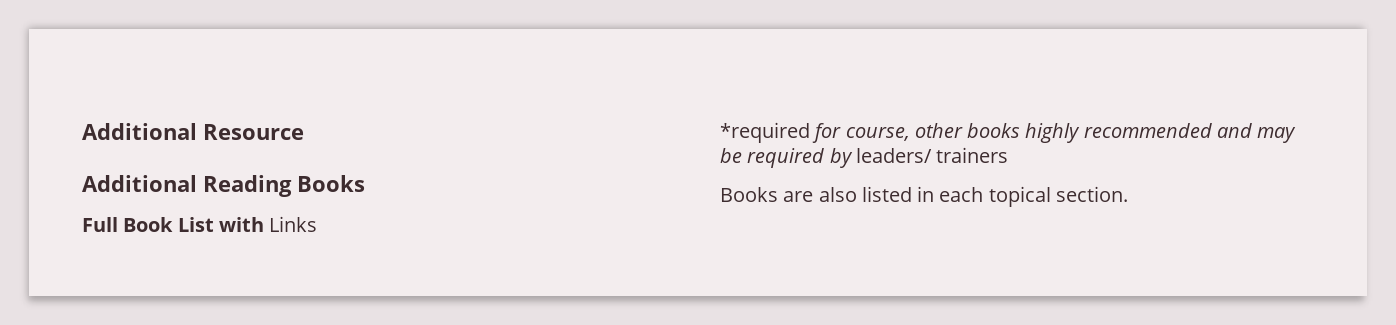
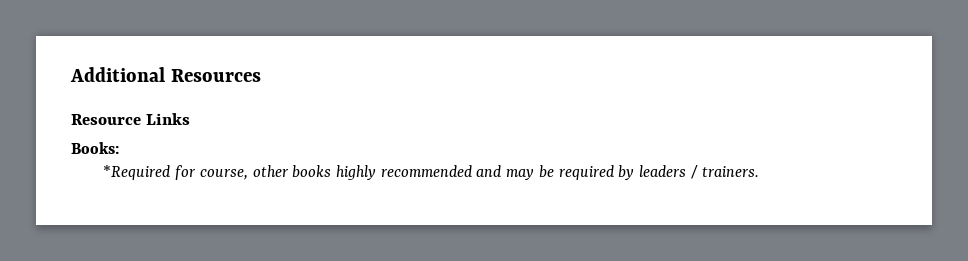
[82,123,197,140] Additional -> [70,67,261,82] Additional Resources //
[82,175,365,197] [82,217,264,232] // Additional Reading Books // Full Book List with -> (141, 119) none
[720,122,810,143] *required -> [71,142,119,154] [103,165,172,180] Books: // *Required
[855,147,1009,163] [720,186,1128,207] leaders/ trainers // Books are also listed in each topical section. -> [639,165,759,179] leaders / trainers.

